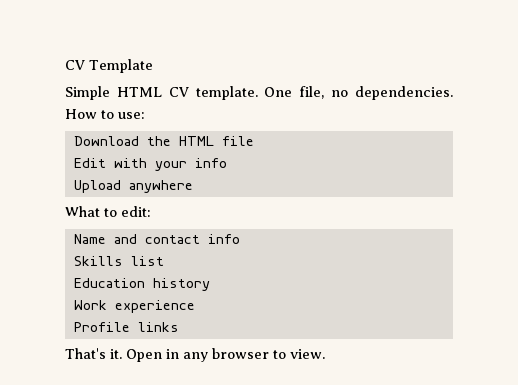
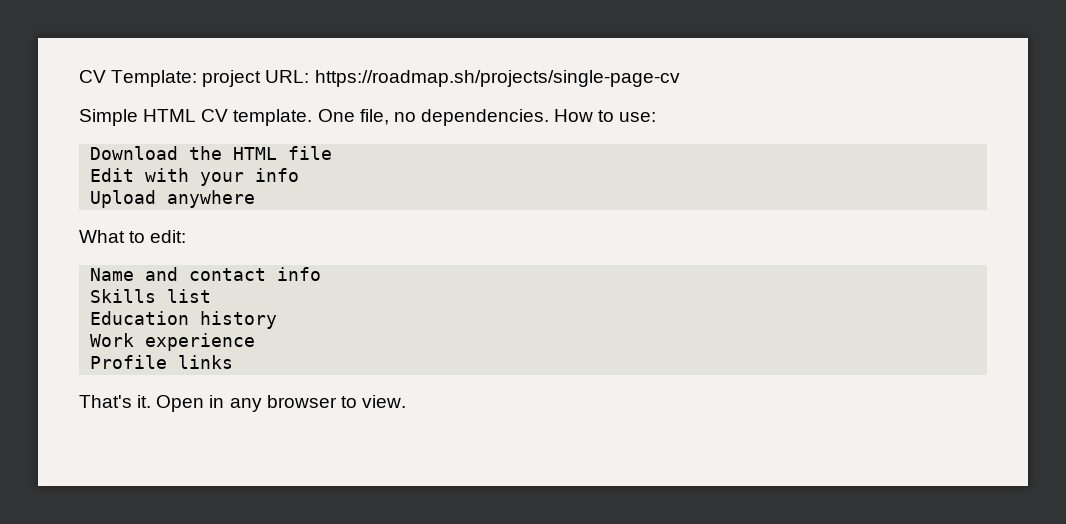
[65,59,153,73] CV Template -> [79,70,680,87] CV Template: project URL: https://roadmap.sh/projects/single-page-cv

